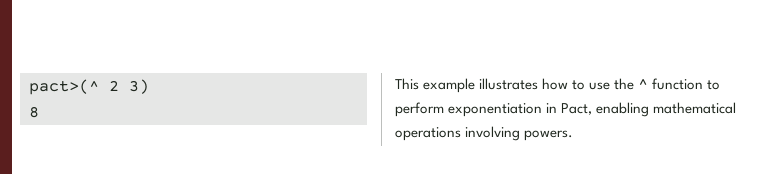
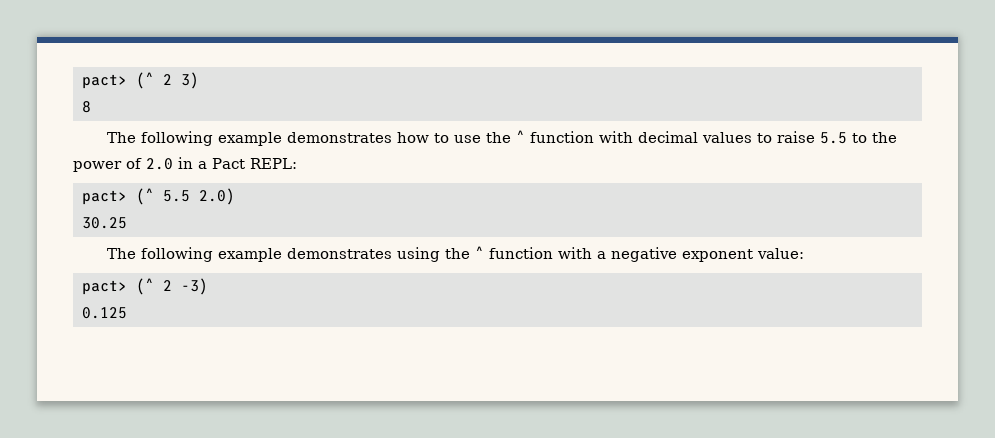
[29,79,99,95] pact>(^ -> [82,72,154,89] pact> (^
[395,78,539,93] This example illustrates -> [106,131,392,146] The following example demonstrates
[707,80,721,90] [395,102,737,117] [395,126,574,141] to perform exponentiation in Pact, enabling mathematical operations involving powers. -> [598,131,897,144] [73,157,297,172] [82,188,235,205] [82,217,127,229] [106,246,804,262] [82,278,208,295] [82,307,127,319] with decimal values to raise 5.5 to the power of 2.0 in a Pact REPL: // pact> (^ 5.5 2.0) // 30.25 // The following example demonstrates using the ^ function with a negative exponent value: // pact> (^ 2 -3) // 0.125

